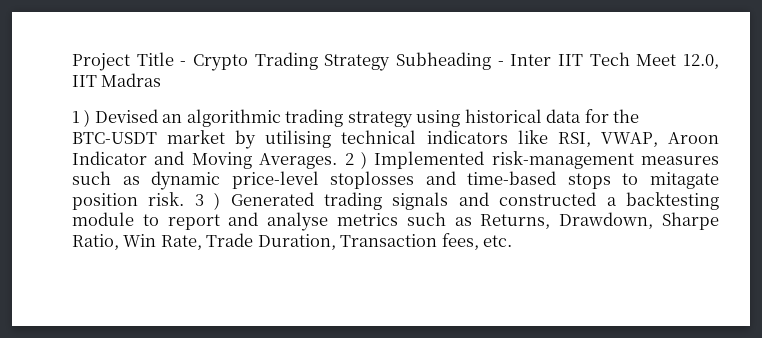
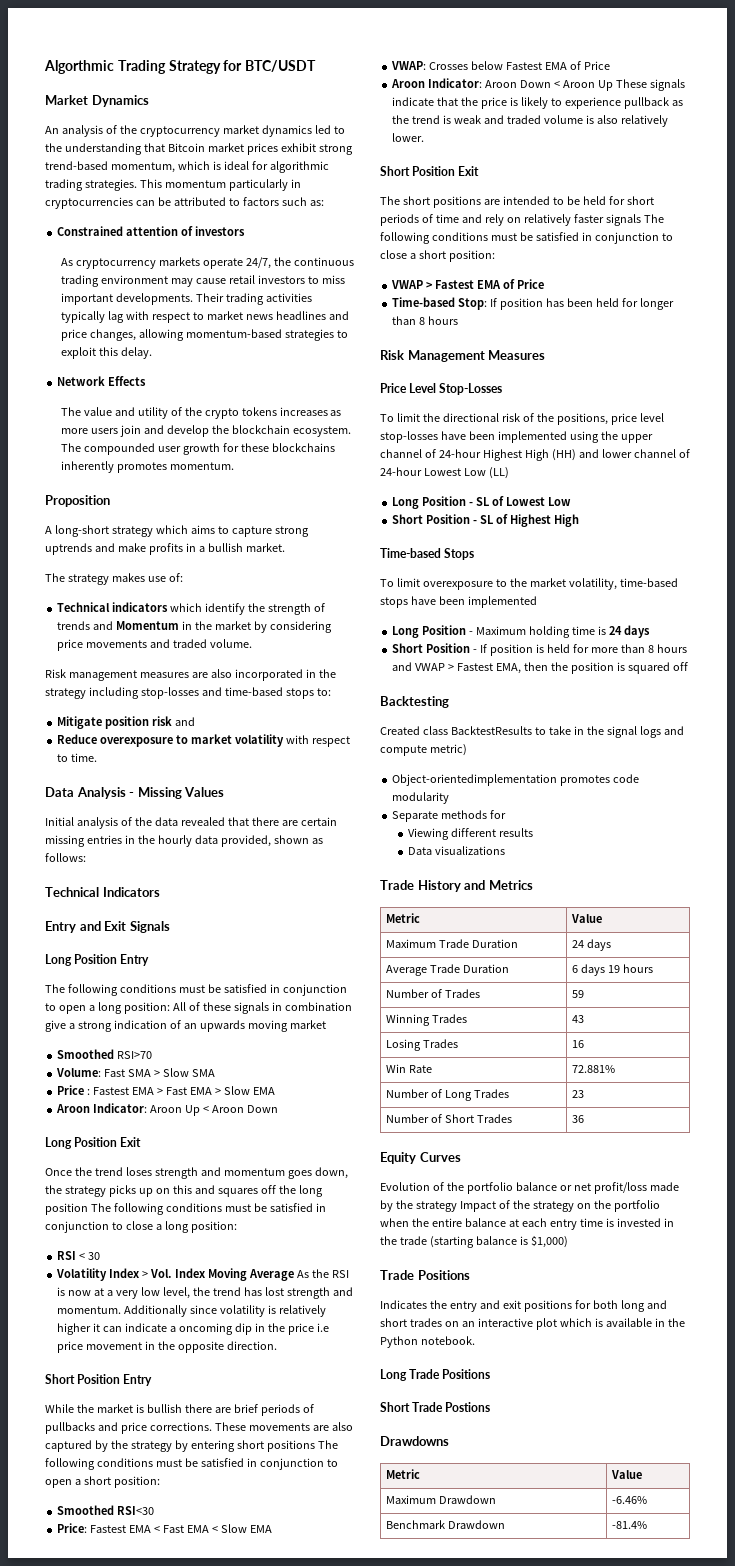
[72,52,719,71] [72,73,162,87] [72,109,640,128] [72,130,719,149] [72,151,719,169] [72,171,719,190] [72,192,719,210] [72,212,719,231] [72,233,513,250] Project Title - Crypto Trading Strategy Subheading - Inter IIT Tech Meet 12.0, IIT Madras // 1 ) Devised an algorithmic trading strategy using historical data for the BTC-USDT market by utilising technical indicators like RSI, VWAP, Aroon Indicator and Moving Averages. 2 ) Implemented risk-management measures such as dynamic price-level stoplosses and time-based stops to mitagate position risk. 3 ) Generated trading signals and constructed a backtesting module to report and analyse metrics such as Returns, Drawdown, Sharpe Ratio, Win Rate, Trade Duration, Transaction fees, etc. -> [44,60,317,74] [45,95,149,107] [45,125,345,137] [45,143,353,155] [45,161,329,173] [45,179,301,191] [45,197,324,209] [57,226,246,236] [60,257,354,269] [60,275,345,287] [60,293,312,305] [60,311,349,323] [60,329,348,341] [60,347,152,359] [57,376,147,386] [60,407,342,419] [60,425,351,437] [60,443,335,455] [60,461,234,473] [45,495,110,507] [45,525,309,537] [45,543,285,555] [45,573,183,585] [57,602,325,615] [57,621,332,633] [57,639,252,651] [45,669,336,681] [45,687,331,699] [57,716,196,729] [57,734,350,747] [57,753,98,762] [45,787,225,799] [45,817,337,829] [45,835,323,847] [45,853,86,862] [45,887,160,897] [45,921,170,933] [45,954,150,966] [45,984,347,996] [45,1002,352,1014] [45,1020,326,1032] [57,1049,153,1059] [56,1068,215,1077] [57,1085,275,1095] [56,1103,278,1116] [45,1137,142,1149] [45,1167,348,1179] [45,1185,323,1197] [45,1203,326,1215] [45,1221,237,1233] [57,1251,101,1260] [56,1268,349,1281] [57,1287,353,1299] [57,1305,326,1317] [57,1323,329,1335] [57,1341,277,1353] [45,1374,153,1386] [45,1404,314,1416] [45,1422,353,1434] [45,1440,338,1452] [45,1458,338,1470] [45,1476,160,1488] [57,1505,155,1515] [57,1523,272,1533] [391,61,610,70] [391,78,685,91] [392,97,683,109] [392,115,668,127] [392,133,425,142] [380,166,480,176] [380,196,654,208] [380,214,664,226] [380,232,673,244] [380,250,495,262] [391,279,544,289] [392,297,674,310] [392,316,459,325] [380,350,546,362] [380,383,503,395] [380,413,664,425] [380,431,653,443] [380,449,690,461] [380,467,509,479] [392,496,571,509] [392,514,579,527] [380,548,475,560] [380,578,678,590] [380,596,537,608] [392,625,650,638] [392,643,687,656] [392,662,688,674] [380,696,449,708] [380,726,684,738] [380,744,467,756] [392,774,640,786] [392,792,450,804] [392,810,507,822] [407,828,533,840] [407,846,505,855] [380,880,533,892] [386,913,421,923] [571,914,603,923] [386,939,519,948] [572,939,612,951] [386,964,510,976] [572,964,654,976] [386,989,481,998] [572,990,585,998] [386,1014,468,1026] [572,1015,585,1023] [386,1039,459,1051] [572,1040,585,1048] [386,1064,433,1073] [572,1065,616,1073] [386,1089,510,1101] [572,1090,585,1098] [386,1114,513,1123] [572,1115,585,1123] [380,1152,461,1164] [380,1182,679,1194] [380,1200,660,1212] [380,1218,674,1230] [380,1235,568,1248] [380,1270,470,1280] [380,1300,667,1312] [380,1318,685,1330] [380,1336,475,1348] [380,1369,491,1381] [380,1402,491,1412] [380,1436,449,1446] [386,1469,421,1479] [611,1470,643,1479] [386,1495,497,1504] [612,1496,648,1504] [386,1520,506,1529] [612,1521,648,1529] Algorthmic Trading Strategy for BTC/USDT // Market Dynamics // An analysis of the cryptocurrency market dynamics led to the understanding that Bitcoin market prices exhibit strong trend-based momentum, which is ideal for algorithmic trading strategies. This momentum particularly in cryptocurrencies can be attributed to factors such as: // Constrained attention of investors // As cryptocurrency markets operate 24/7, the continuous trading environment may cause retail investors to miss important developments. Their trading activities typically lag with respect to market news headlines and price changes, allowing momentum-based strategies to exploit this delay. // Network Effects // The value and utility of the crypto tokens increases as more users join and develop the blockchain ecosystem. The compounded user growth for these blockchains inherently promotes momentum. // Proposition // A long-short strategy which aims to capture strong uptrends and make profits in a bullish market. // The strategy makes use of: // Technical indicators which identify the strength of trends and Momentum in the market by considering price movements and traded volume. // Risk management measures are also incorporated in the strategy including stop-losses and time-based stops to: // Mitigate position risk and // Reduce overexposure to market volatility with respect to time. // Data Analysis - Missing Values // Initial analysis of the data revealed that there are certain missing entries in the hourly data provided, shown as follows: // Technical Indicators // Entry and Exit Signals // Long Position Entry // The following conditions must be satisfied in conjunction to open a long position: All of these signals in combination give a strong indication of an upwards moving market // Smoothed RSI>70 // Volume: Fast SMA > Slow SMA // Price : Fastest EMA > Fast EMA > Slow EMA // Aroon Indicator: Aroon Up < Aroon Down // Long Position Exit // Once the trend loses strength and momentum goes down, the strategy picks up on this and squares off the long position The following conditions must be satisfied in conjunction to close a long position: // RSI < 30 // Volatility Index > Vol. Index Moving Average As the RSI is now at a very low level, the trend has lost strength and momentum. Additionally since volatility is relatively higher it can indicate a oncoming dip in the price i.e price movement in the opposite direction. // Short Position Entry // While the market is bullish there are brief periods of pullbacks and price corrections. These movements are also captured by the strategy by entering short positions The following conditions must be satisfied in conjunction to open a short position: // Smoothed RSI<30 // Price: Fastest EMA < Fast EMA < Slow EMA // VWAP: Crosses below Fastest EMA of Price // Aroon Indicator: Aroon Down < Aroon Up These signals indicate that the price is likely to experience pullback as the trend is weak and traded volume is also relatively lower. // Short Position Exit // The short positions are intended to be held for short periods of time and rely on relatively faster signals The following conditions must be satisfied in conjunction to close a short position: // VWAP > Fastest EMA of Price // Time-based Stop: If position has been held for longer than 8 hours // Risk Management Measures // Price Level Stop-Losses // To limit the directional risk of the positions, price level stop-losses have been implemented using the upper channel of 24-hour Highest High (HH) and lower channel of 24-hour Lowest Low (LL) // Long Position - SL of Lowest Low // Short Position - SL of Highest High // Time-based Stops // To limit overexposure to the market volatility, time-based stops have been implemented // Long Position - Maximum holding time is 24 days // Short Position - If position is held for more than 8 hours and VWAP > Fastest EMA, then the position is squared off // Backtesting // Created class BacktestResults to take in the signal logs and compute metric) // Object-orientedimplementation promotes code modularity // Separate methods for // Viewing different results // Data visualizations // Trade History and Metrics // Metric | Value // Maximum Trade Duration | 24 days // Average Trade Duration | 6 days 19 hours // Number of Trades | 59 // Winning Trades | 43 // Losing Trades | 16 // Win Rate | 72.881% // Number of Long Trades | 23 // Number of Short Trades | 36 // Equity Curves // Evolution of the portfolio balance or net profit/loss made by the strategy Impact of the strategy on the portfolio when the entire balance at each entry time is invested in the trade (starting balance is $1,000) // Trade Positions // Indicates the entry and exit positions for both long and short trades on an interactive plot which is available in the Python notebook. // Long Trade Positions // Short Trade Postions // Drawdowns // Metric | Value // Maximum Drawdown | -6.46% // Benchmark Drawdown | -81.4%

